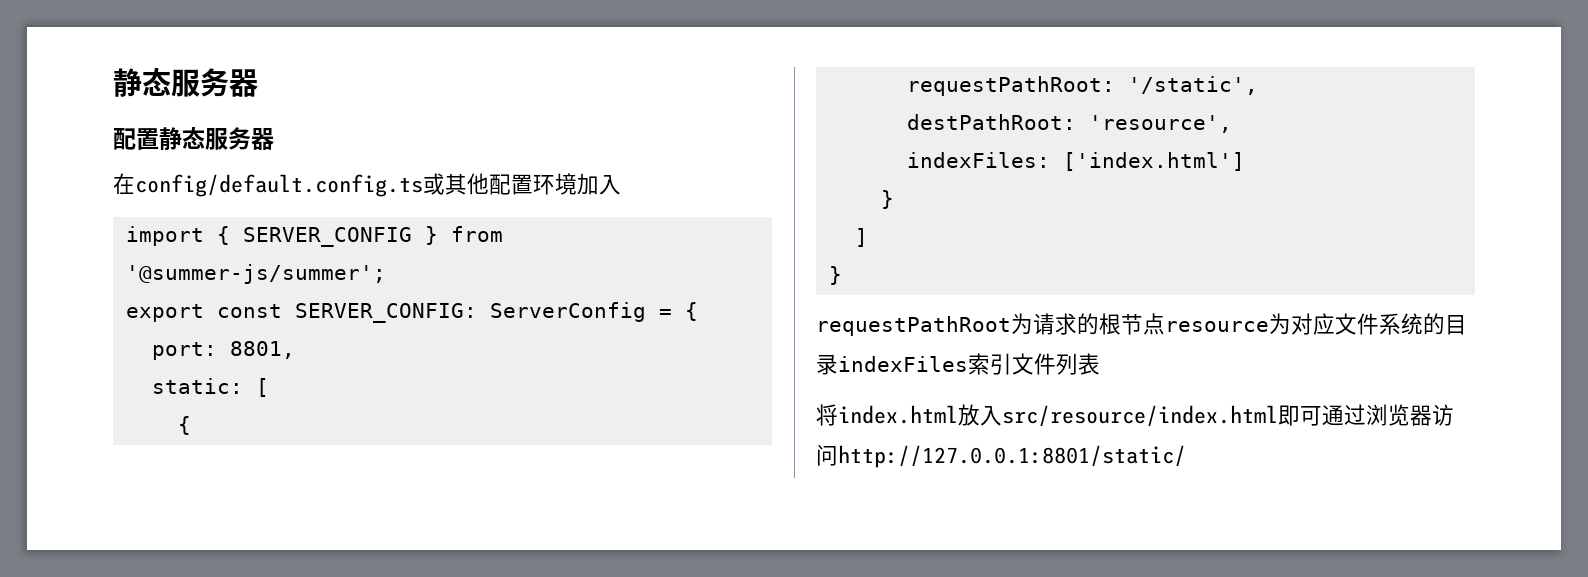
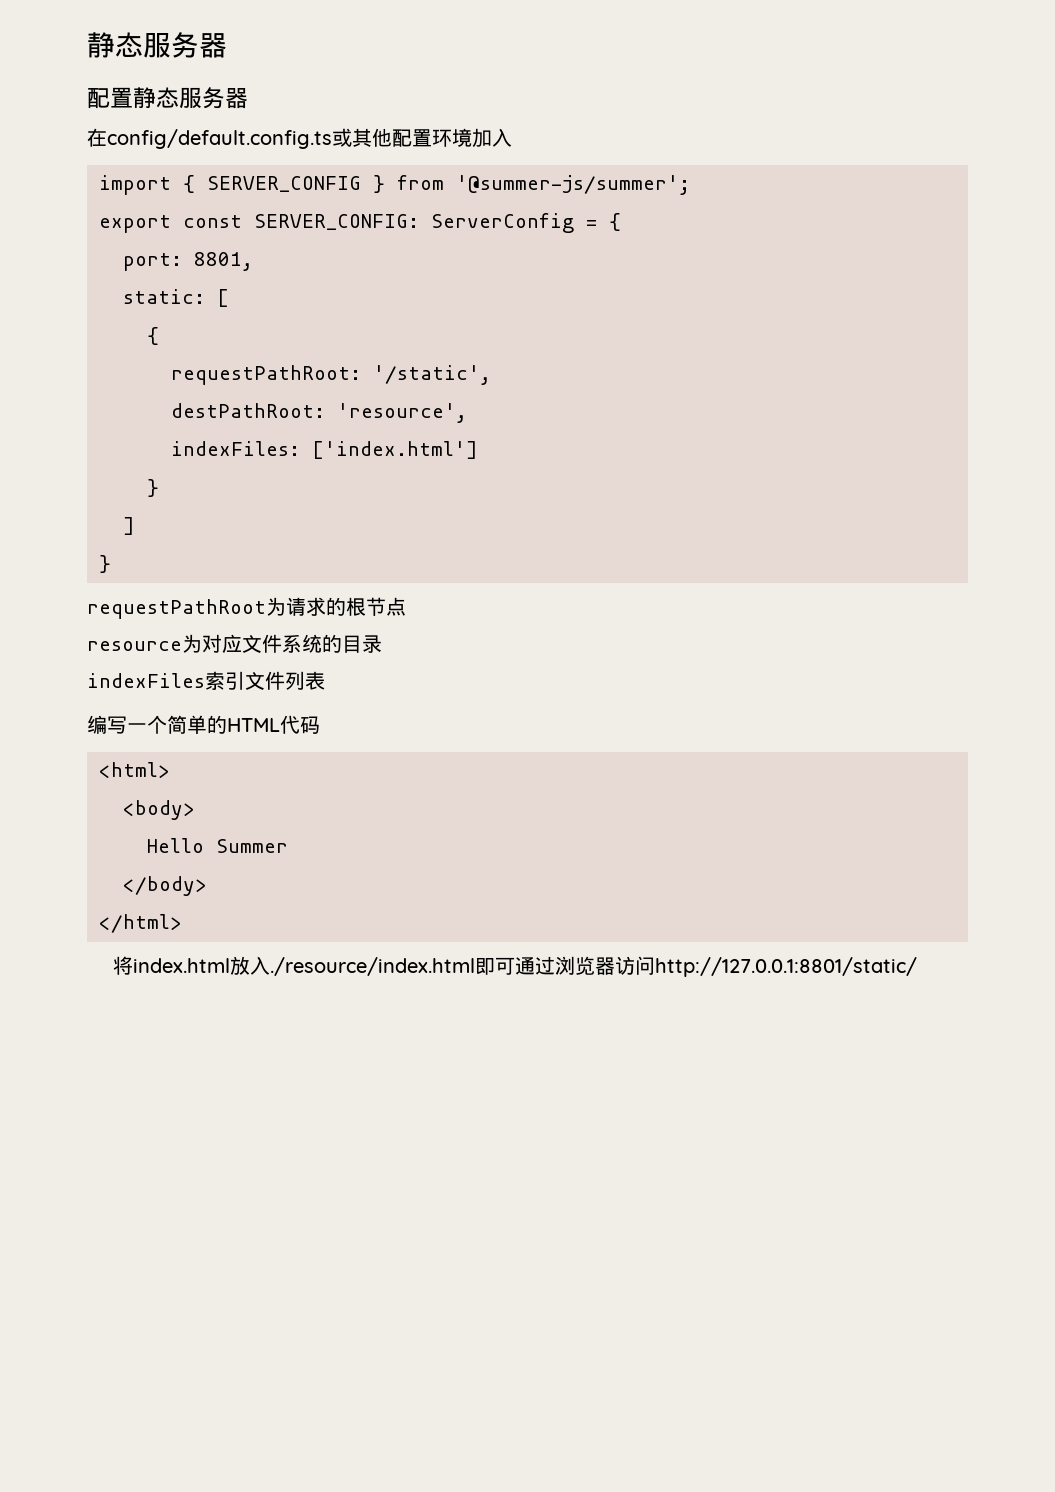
(1165, 324) none -> (406, 606) //
(838, 364) none -> (382, 644) //
(1100, 364) none -> [87,715,320,734] [99,762,170,778] [123,800,195,820] [147,838,288,853] [123,876,207,896] [99,914,182,933] // 编写一个简单的HTML代码 // <html> // <body> // Hello Summer // </body> // </html>
[1002,405,1278,427] src/resource/index.html -> [270,957,476,976] ./resource/index.html

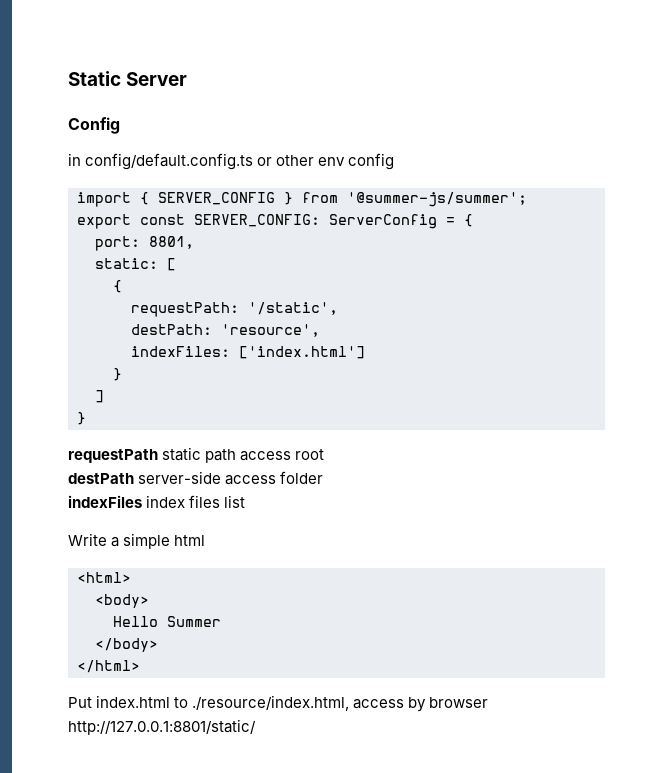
[87,32,227,58] [87,87,248,109] [87,128,512,149] 静态服务器 // 配置静态服务器 // 在config/default.config.ts或其他配置环境加入 -> [68,71,188,86] [68,117,120,134] [68,153,395,170] Static Server // Config // in config/default.config.ts or other env config
[171,365,361,385] requestPathRoot: -> [131,302,239,317] requestPath:
[171,403,325,418] destPathRoot: -> [131,324,212,335] destPath:
[87,597,406,619] [87,634,382,653] [87,671,325,690] [87,715,320,734] requestPathRoot为请求的根节点 // resource为对应文件系统的目录 // indexFiles索引文件列表 // 编写一个简单的HTML代码 -> [68,447,325,463] [68,471,324,485] [68,495,246,508] [68,533,206,549] requestPath static path access root // destPath server-side access folder // indexFiles index files list // Write a simple html
[113,956,656,976] 将index.html放入./resource/index.html即可通过浏览器访问 -> [68,695,489,712] Put index.html to ./resource/index.html, access by browser

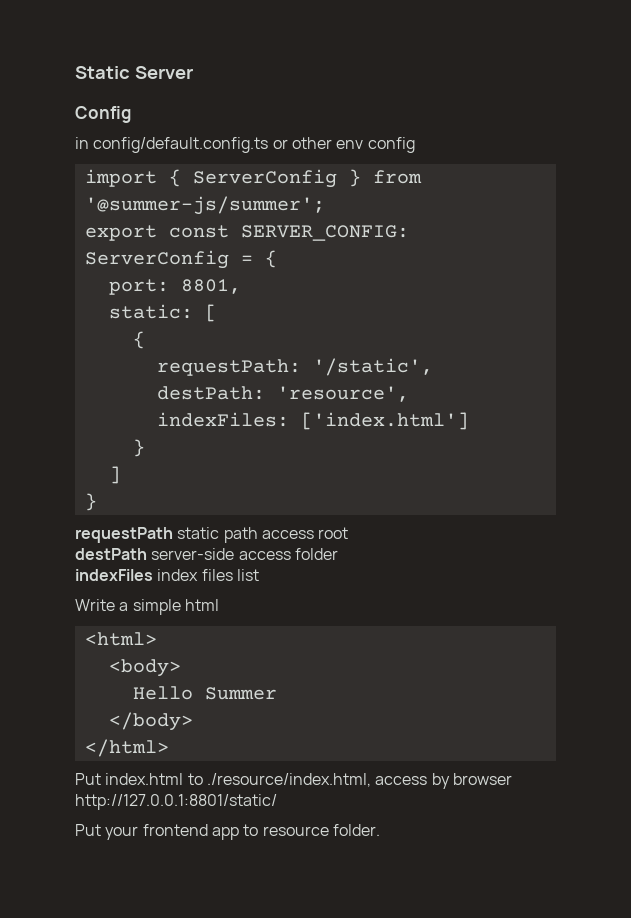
[158,192,275,205] SERVER_CONFIG -> [192,169,337,188] ServerConfig
(256, 727) none -> [75,824,380,840] // Put your frontend app to resource folder.

